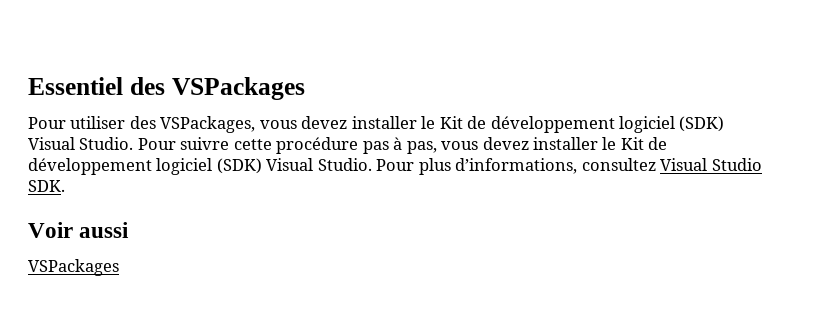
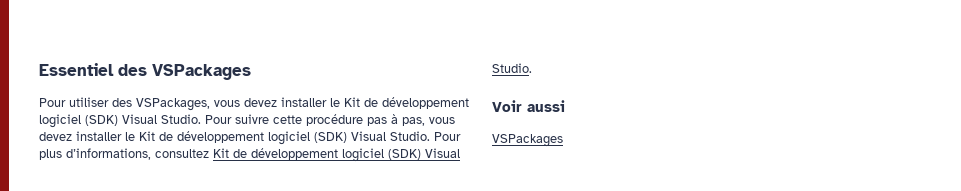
[660,158,762,171] [28,180,65,192] Visual Studio SDK. -> [213,148,460,162] [492,63,532,73] Kit de développement logiciel (SDK) Visual Studio.

